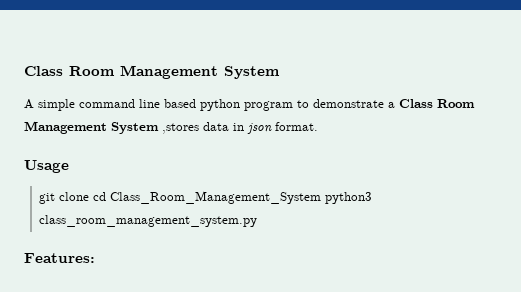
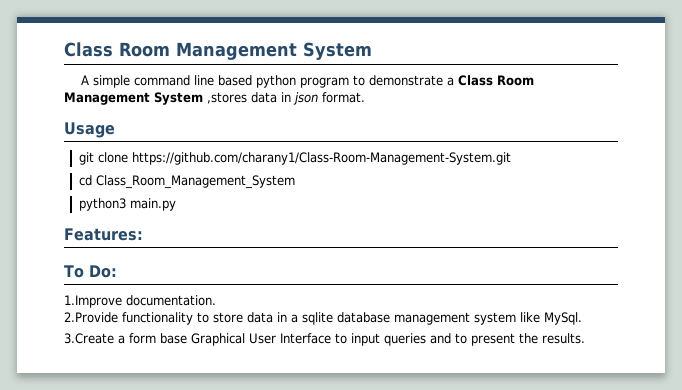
(90, 196) none -> [131,152,511,165] https://github.com/charany1/Class-Room-Management-System.git //
[325,192,373,204] [39,215,258,227] python3 class_room_management_system.py -> [78,198,176,211] // python3 main.py
(95, 258) none -> [64,265,117,278] [64,295,216,308] [64,312,582,325] [64,333,585,346] // To Do: // 1.Improve documentation. // 2.Provide functionality to store data in a sqlite database management system like MySql. // 3.Create a form base Graphical User Interface to input queries and to present the results.

